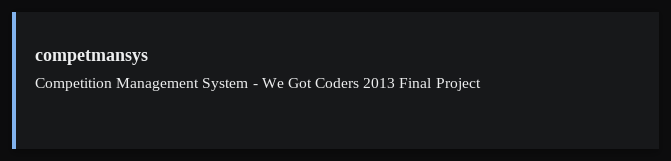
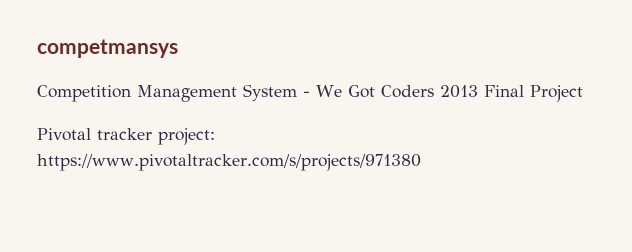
(481, 84) none -> [37,128,215,145] [37,154,421,171] // Pivotal tracker project: https://www.pivotaltracker.com/s/projects/971380

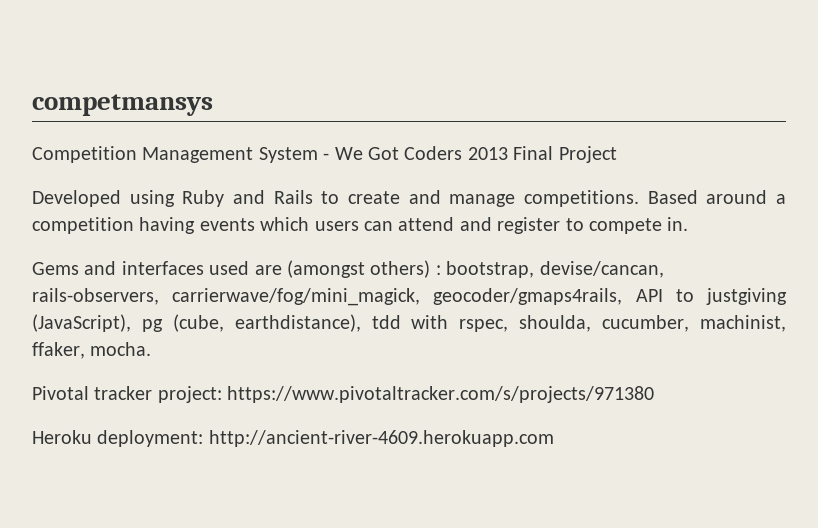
(583, 93) none -> [32,190,787,207] [32,217,689,234] [32,260,664,278] [32,288,788,306] [32,314,787,332] [32,342,152,359] // Developed using Ruby and Rails to create and manage competitions. Based around a competition having events which users can attend and register to compete in. // Gems and interfaces used are (amongst others) : bootstrap, devise/cancan, rails-observers, carrierwave/fog/mini_magick, geocoder/gmaps4rails, API to justgiving (JavaScript), pg (cube, earthdistance), tdd with rspec, shoulda, cucumber, machinist, ffaker, mocha.
(421, 162) none -> [32,430,554,447] // Heroku deployment: http://ancient-river-4609.herokuapp.com

